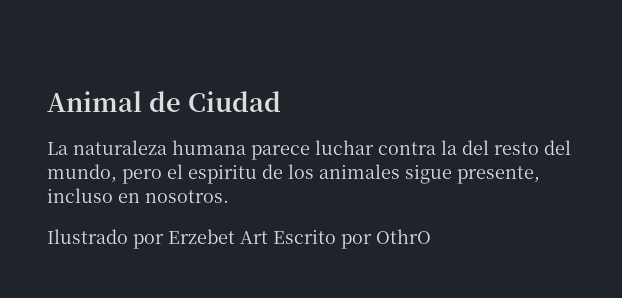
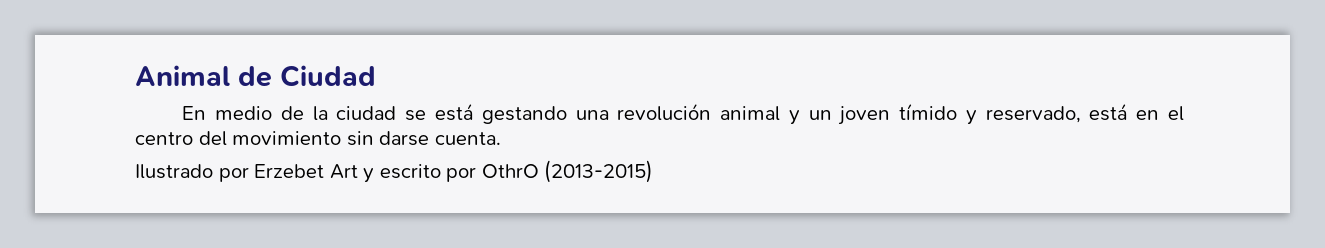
[47,140,571,160] [47,164,540,184] [47,188,229,203] La naturaleza humana parece luchar contra la del resto del mundo, pero el espiritu de los animales sigue presente, incluso en nosotros. -> [182,103,1184,125] [135,131,501,146] En medio de la ciudad se está gestando una revolución animal y un joven tímido y reservado, está en el centro del movimiento sin darse cuenta.
[273,229,336,244] Escrito -> [363,164,441,183] y escrito
(431, 236) none -> [544,160,654,183] (2013-2015)

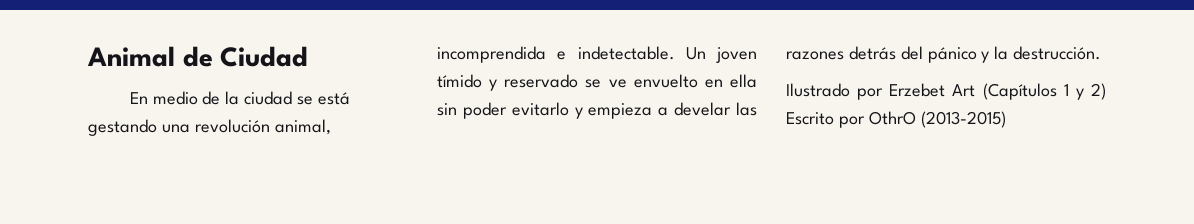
[720,103,1184,125] [135,131,501,146] animal y un joven tímido y reservado, está en el centro del movimiento sin darse cuenta. -> [274,119,331,135] [437,46,757,63] [437,74,757,91] [437,102,757,119] [786,46,1102,63] animal, incomprendida e indetectable. Un joven tímido y reservado se ve envuelto en ella sin poder evitarlo y empieza a develar las razones detrás del pánico y la destrucción.
[363,164,441,183] y escrito -> [982,83,1106,100] [786,112,834,125] (Capítulos 1 y 2) Escrito

